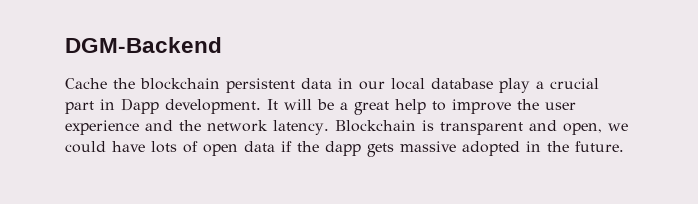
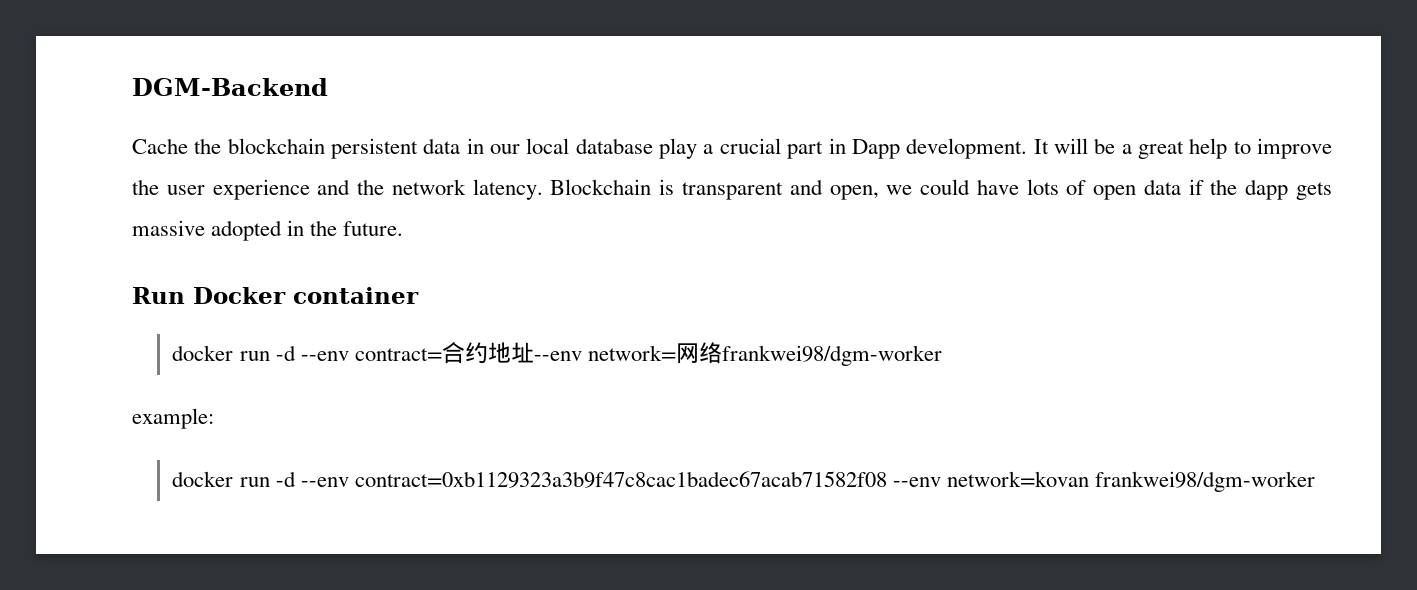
(624, 146) none -> [132,287,419,304] [172,342,942,366] [132,408,214,429] [172,471,1316,492] // Run Docker container // docker run -d --env contract=合约地址--env network=网络frankwei98/dgm-worker // example: // docker run -d --env contract=0xb1129323a3b9f47c8cac1badec67acab71582f08 --env network=kovan frankwei98/dgm-worker

